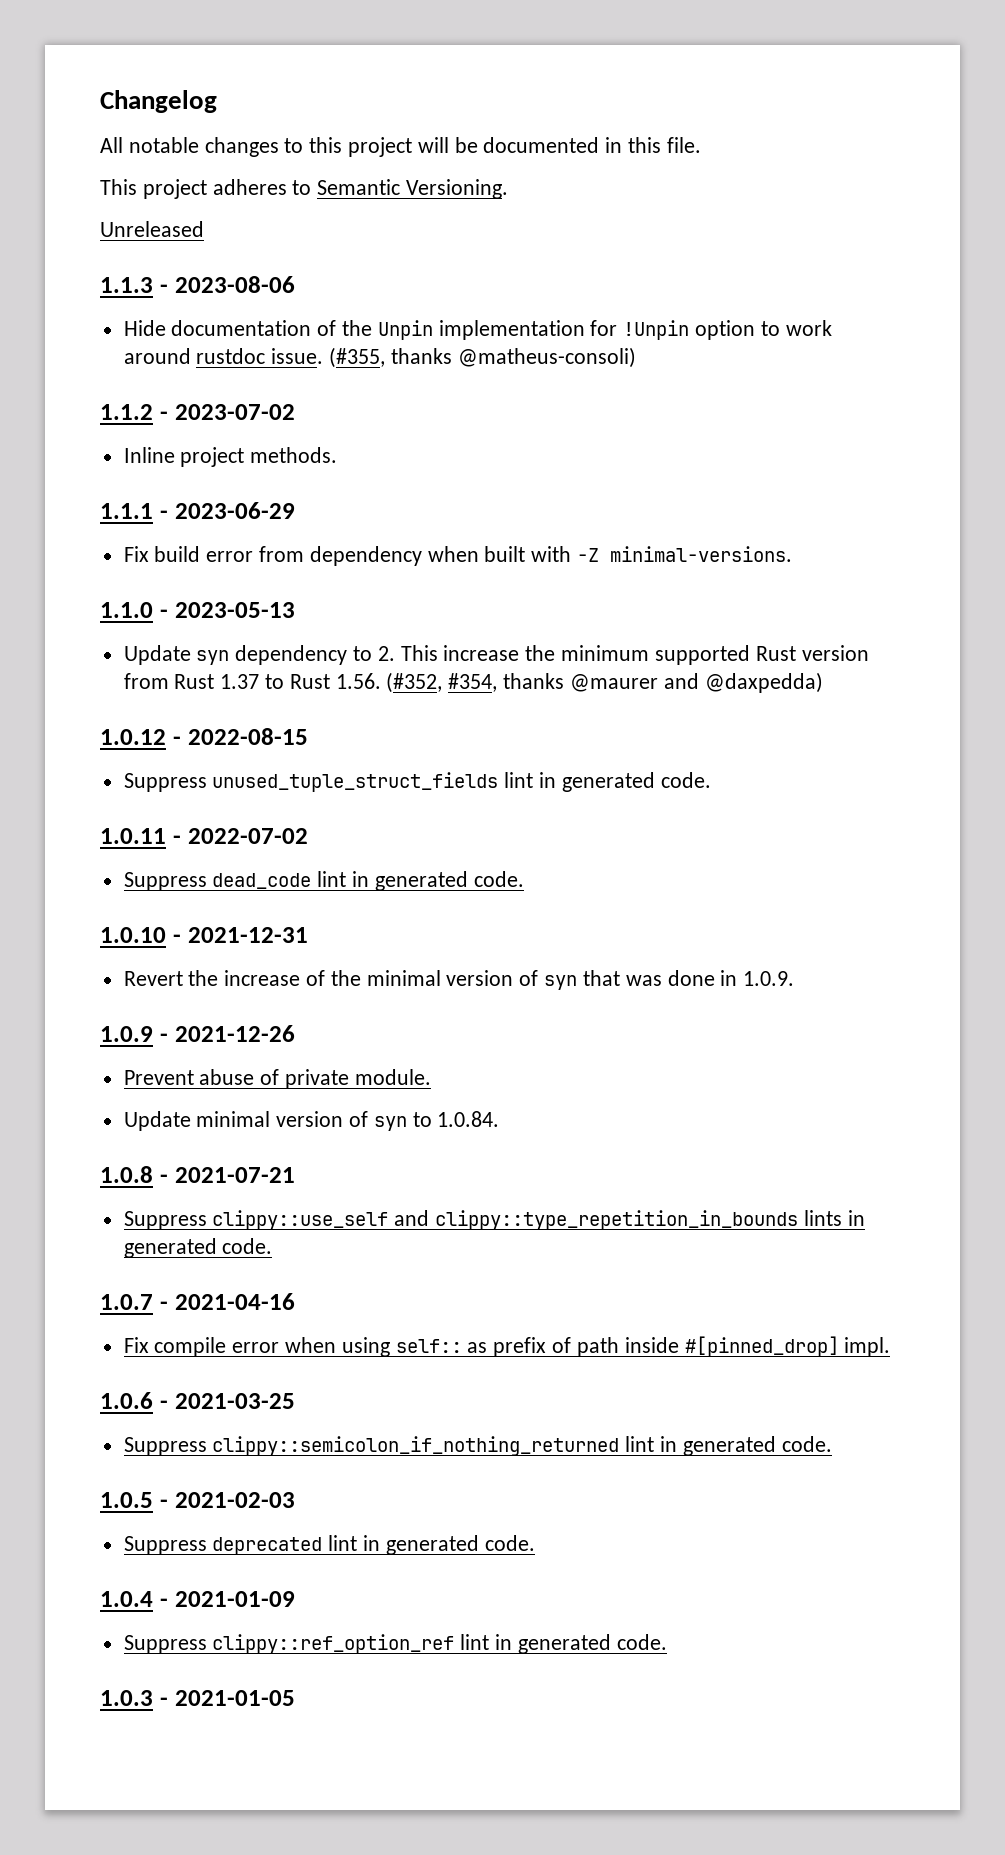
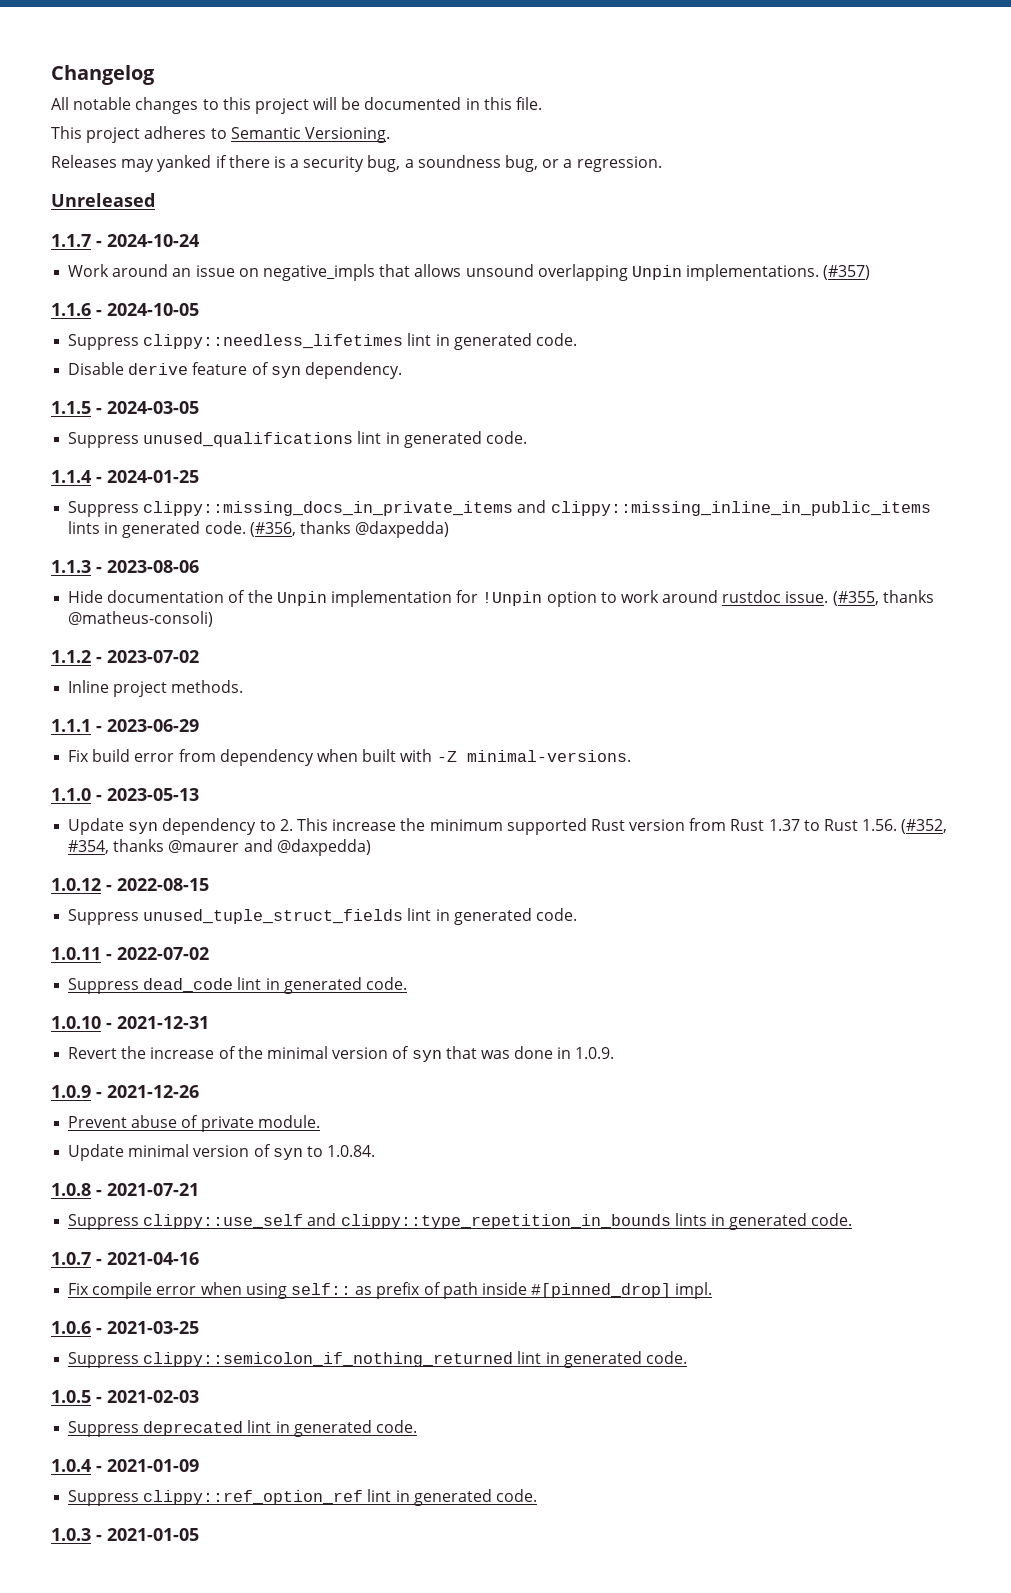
[100,221,204,237] Unreleased -> [51,155,662,172] [51,193,155,207] [51,234,199,247] [68,264,871,281] [51,303,199,316] [68,333,577,350] [68,362,402,379] [51,401,199,414] [68,431,527,448] [51,470,199,483] [68,500,931,517] [68,521,450,538] Releases may yanked if there is a security bug, a soundness bug, or a regression. // Unreleased // 1.1.7 - 2024-10-24 // Work around an issue on negative_impls that allows unsound overlapping Unpin implementations. (#357) // 1.1.6 - 2024-10-05 // Suppress clippy::needless_lifetimes lint in generated code. // Disable derive feature of syn dependency. // 1.1.5 - 2024-03-05 // Suppress unused_qualifications lint in generated code. // 1.1.4 - 2024-01-25 // Suppress clippy::missing_docs_in_private_items and clippy::missing_inline_in_public_items lints in generated code. (#356, thanks @daxpedda)

